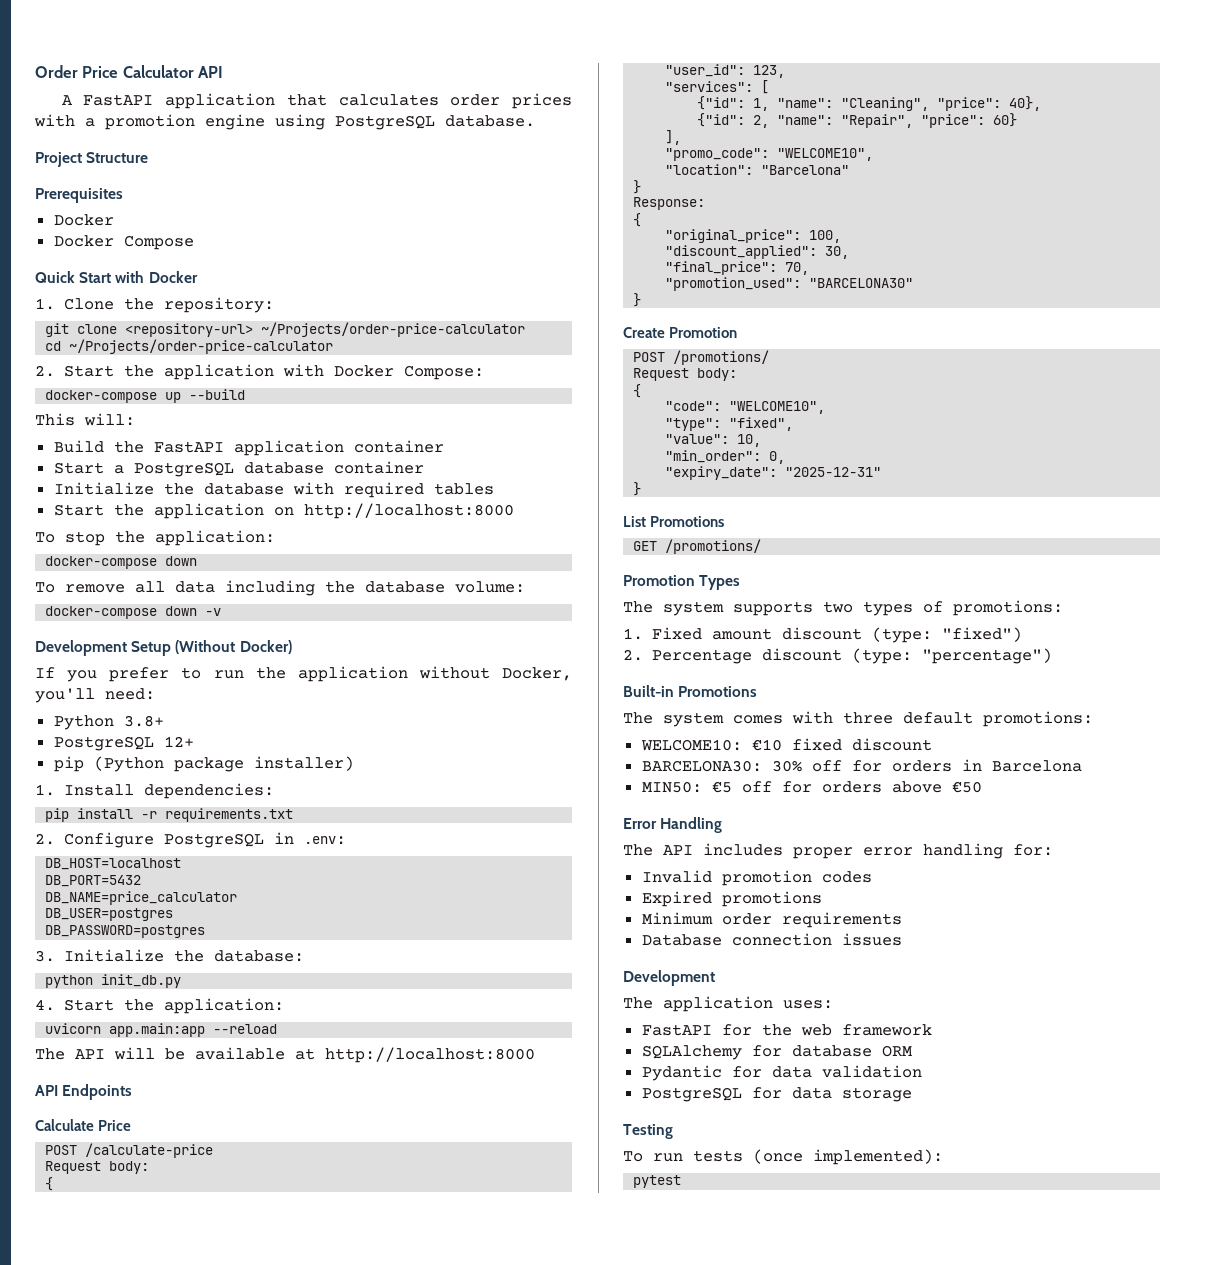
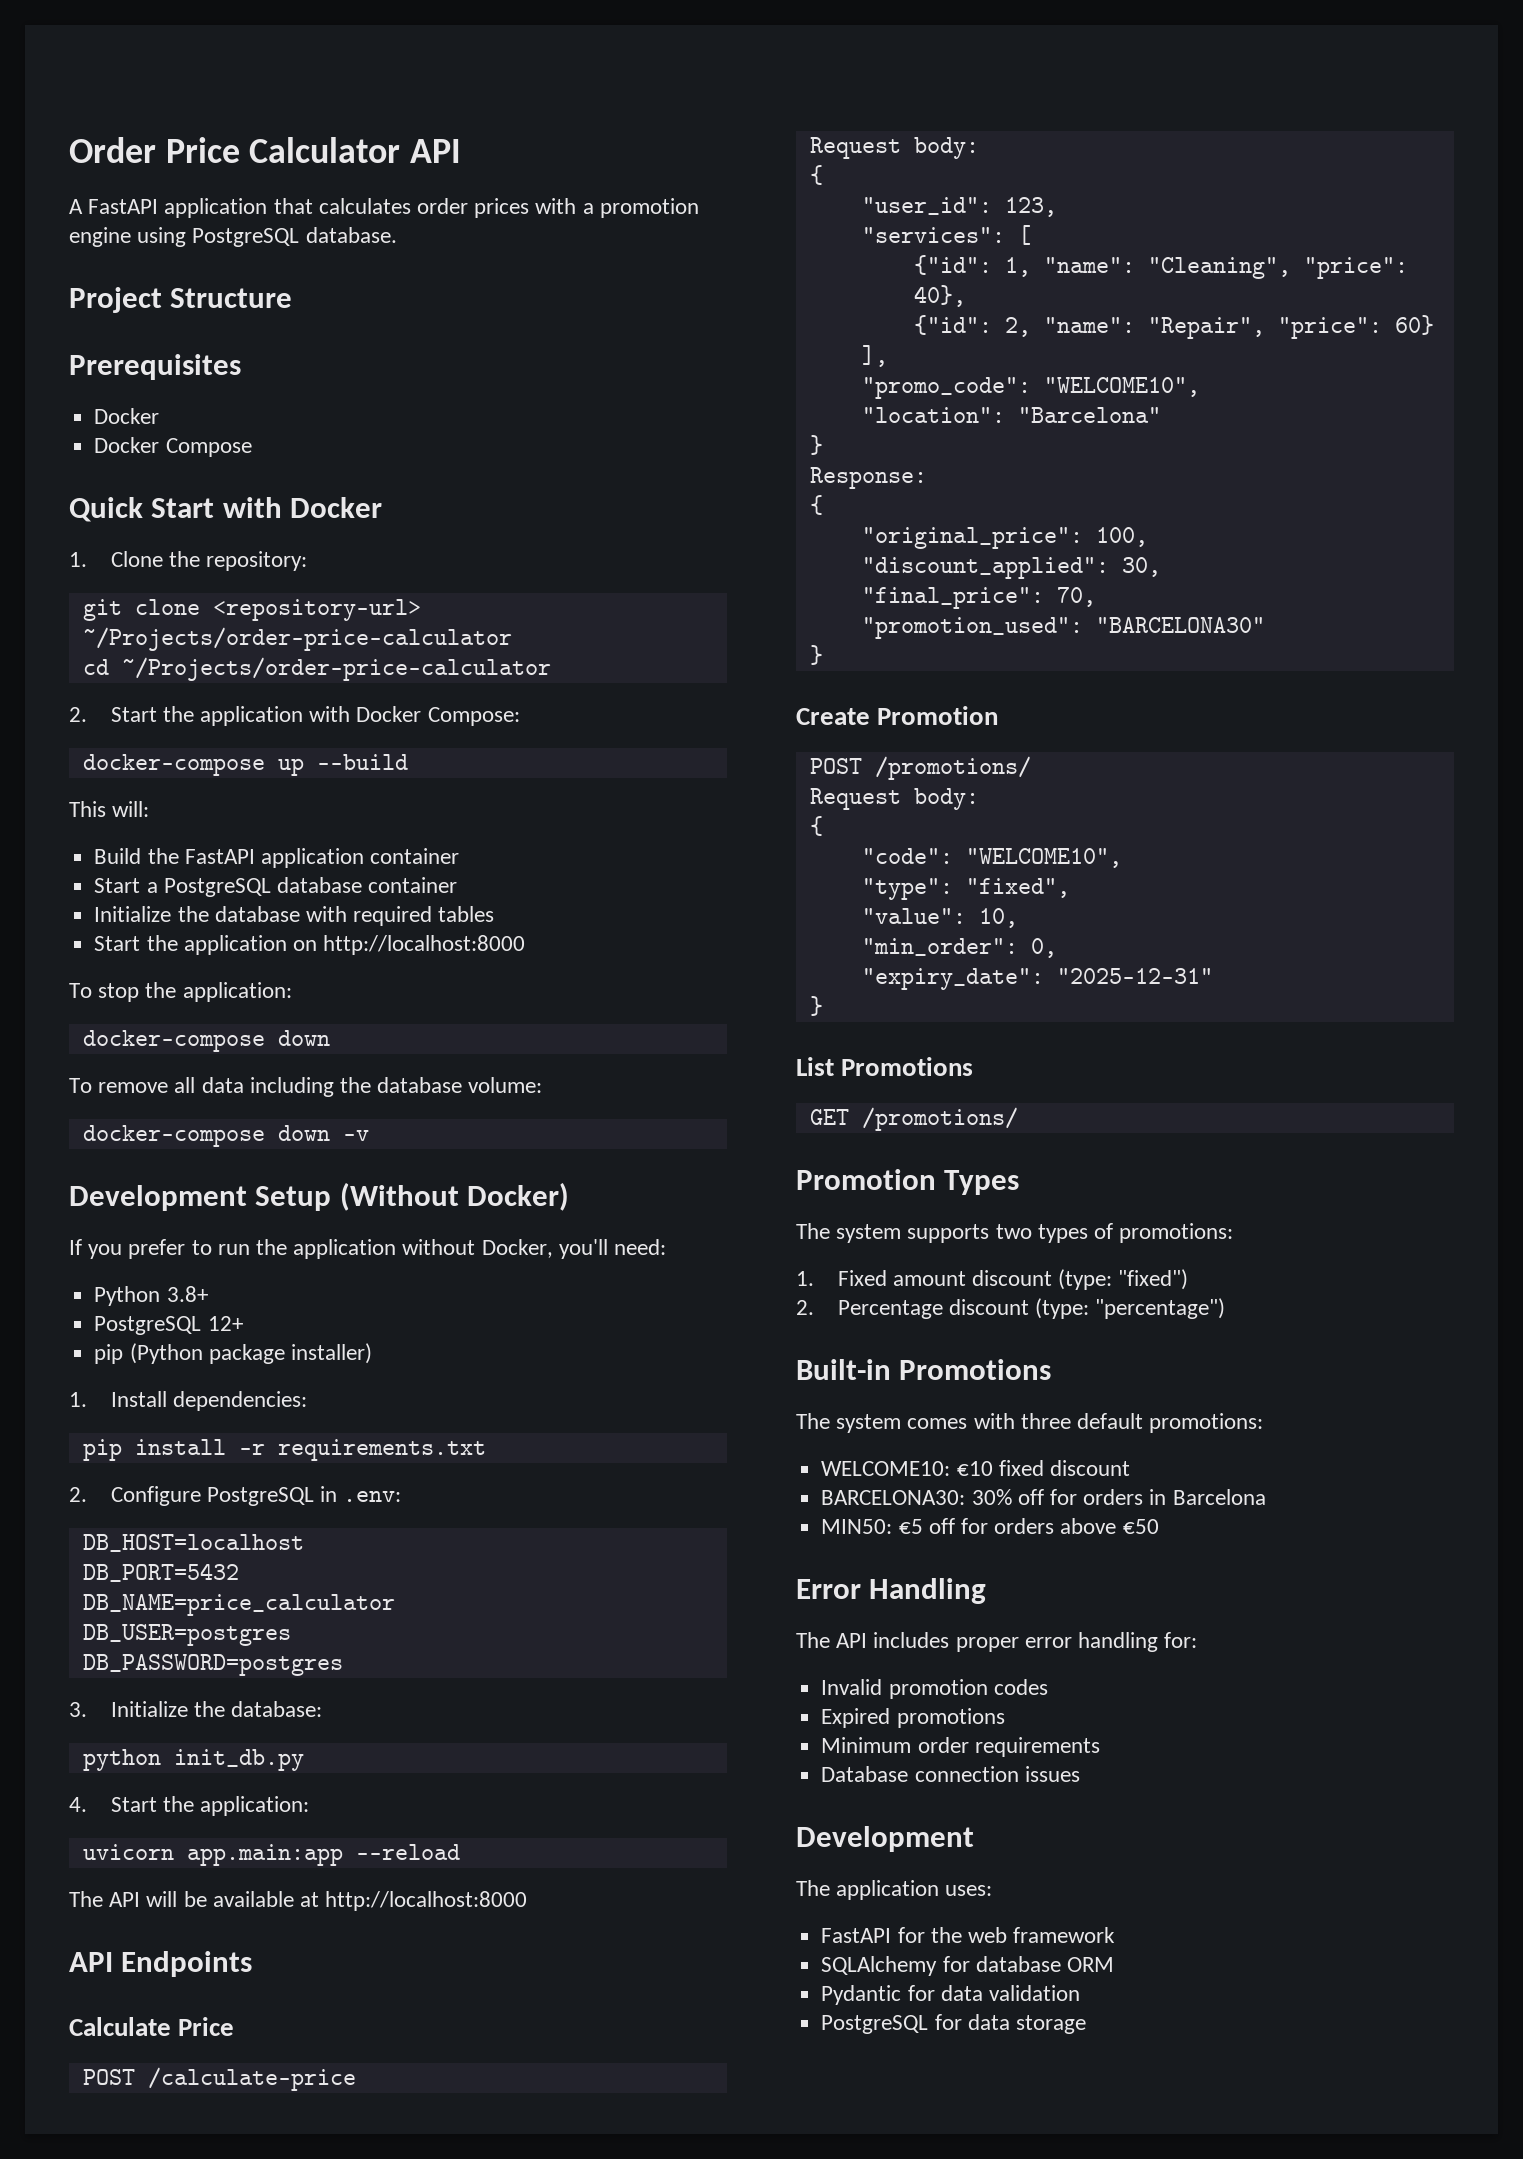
[623,1124,673,1139] [623,1149,943,1165] [633,1175,682,1188] // Testing // To run tests (once implemented): // pytest -> (1086, 2024) none

